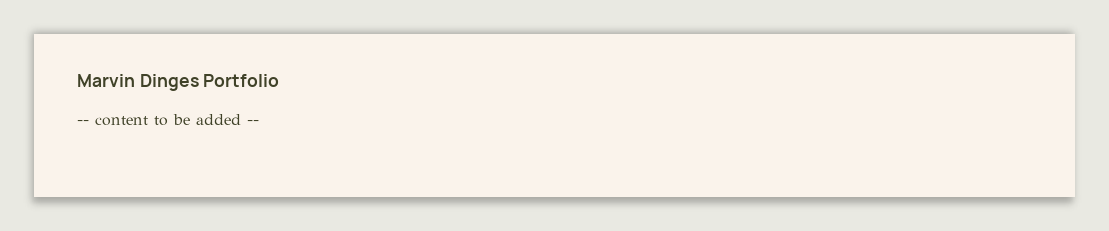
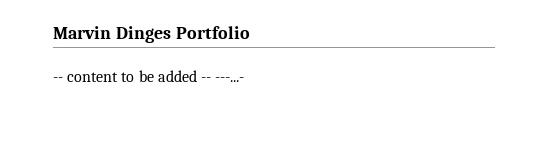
(259, 122) none -> [215,77,245,82] ---...-

